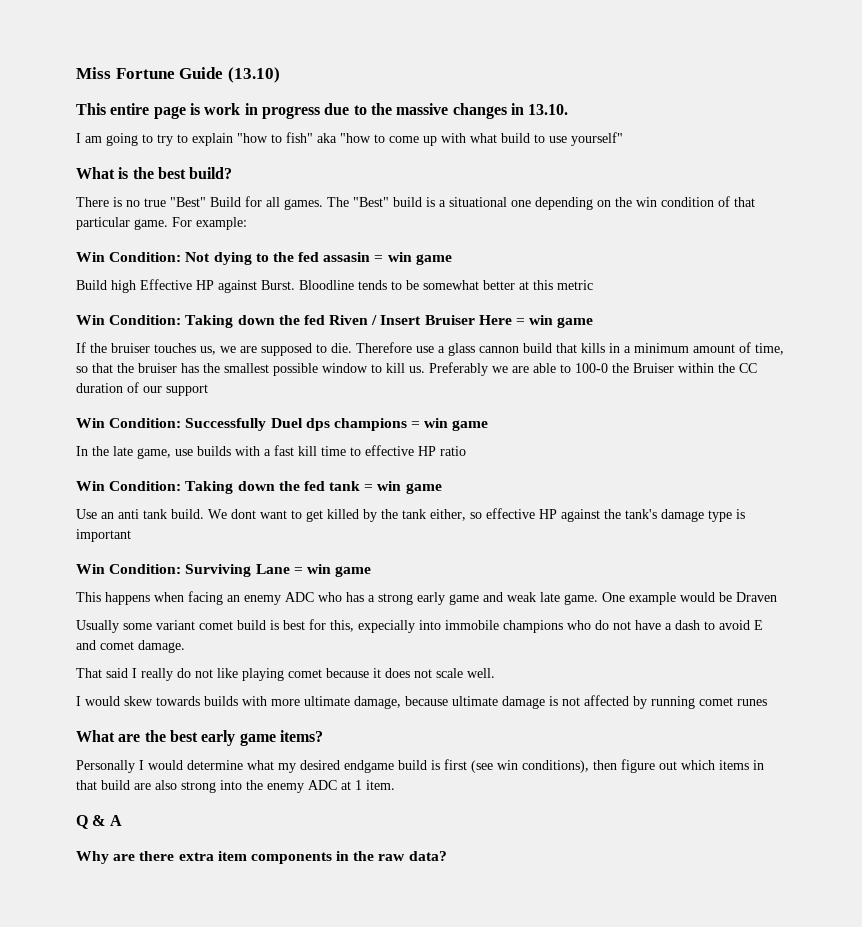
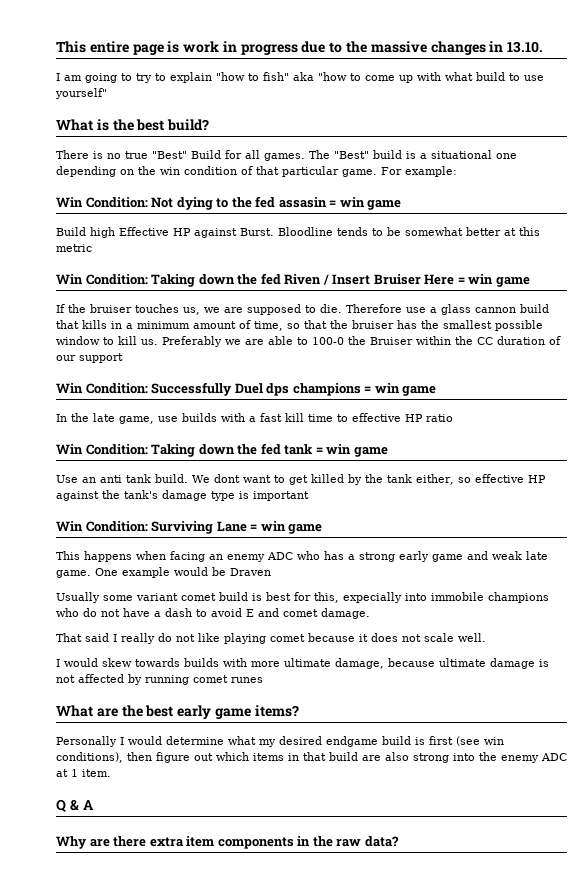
[76,67,280,83] Miss Fortune Guide (13.10) // -> (56, 47) none

